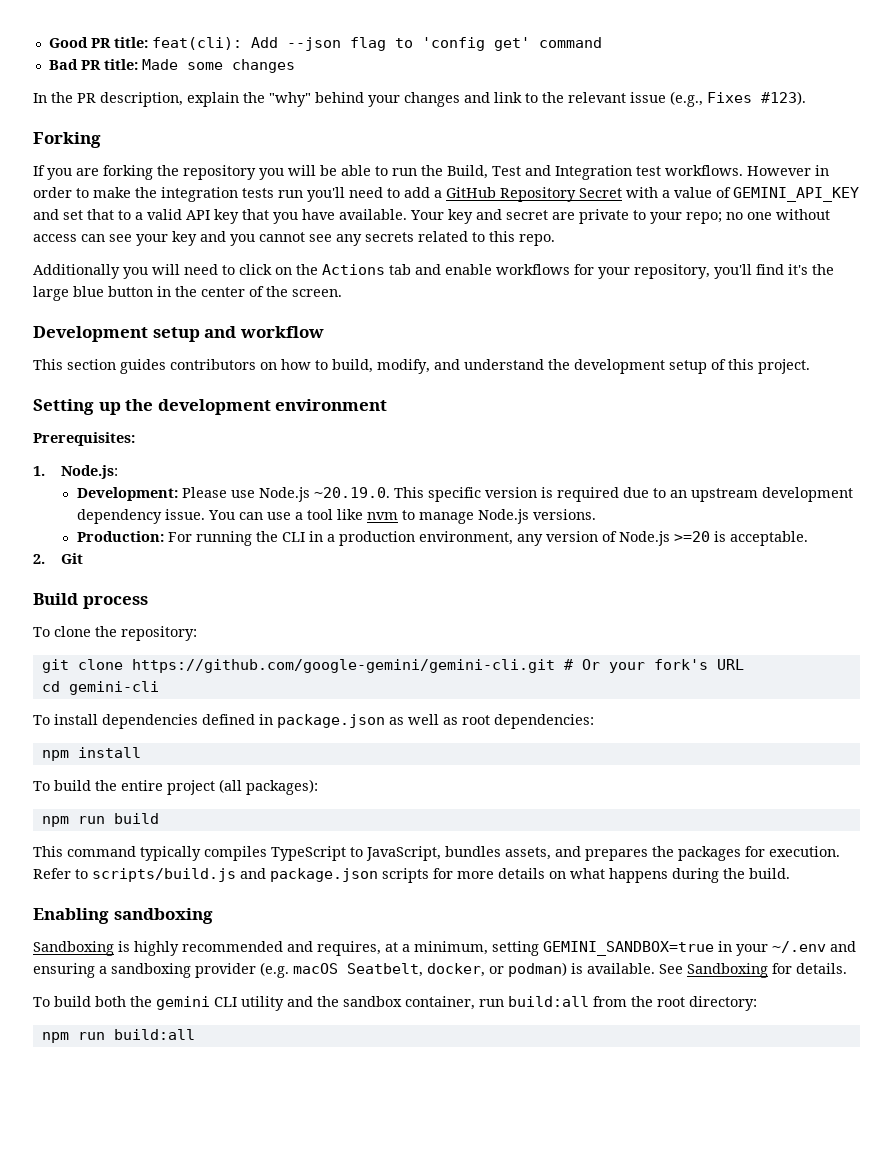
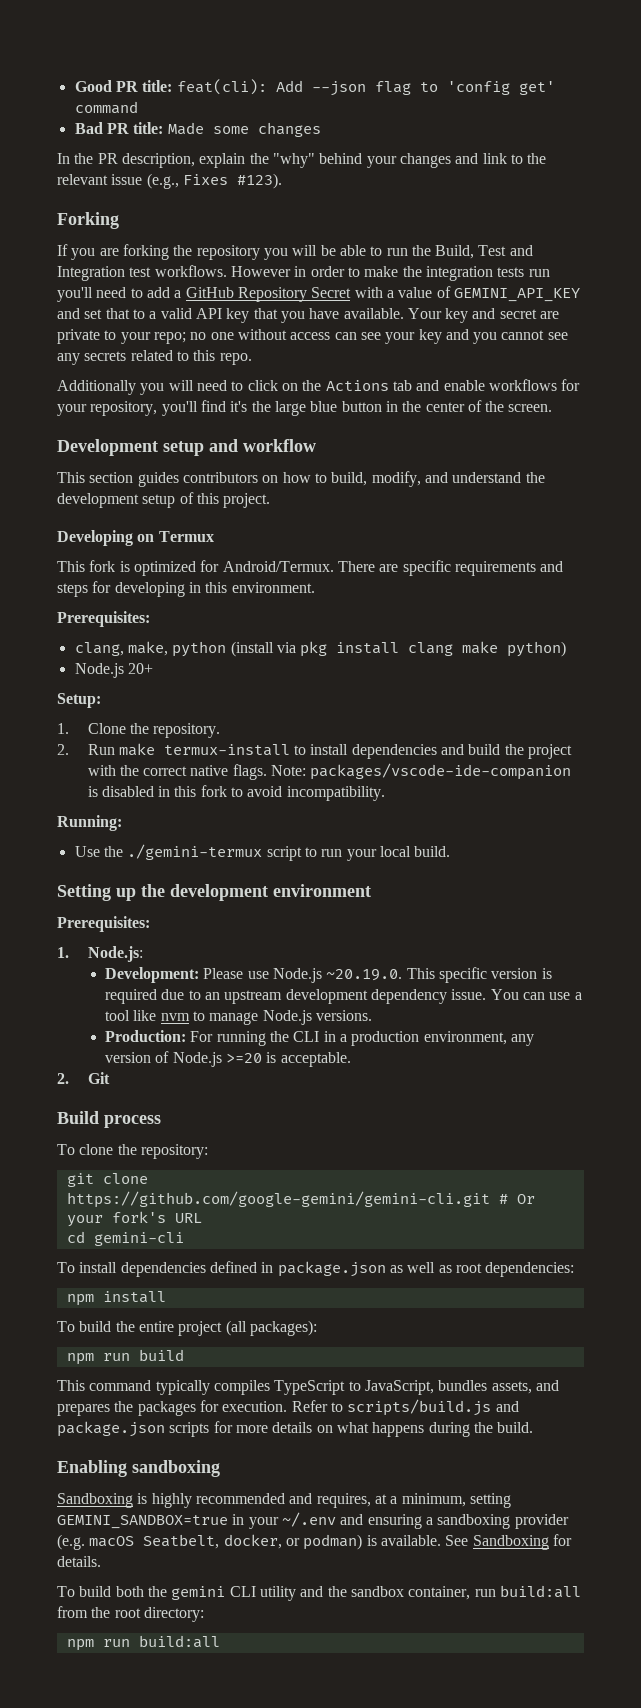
(810, 366) none -> [57,530,214,546] [57,560,564,576] [57,581,315,597] [57,611,150,627] [74,641,567,657] [74,663,153,678] [57,693,101,708] [57,723,221,738] [57,743,573,759] [87,763,572,780] [87,785,385,801] [57,815,122,831] [74,844,451,861] // Developing on Termux // This fork is optimized for Android/Termux. There are specific requirements and steps for developing in this environment. // Prerequisites: // clang, make, python (install via pkg install clang make python) // Node.js 20+ // Setup: // 1. Clone the repository. // 2. Run make termux-install to install dependencies and build the project with the correct native flags. Note: packages/vscode-ide-companion is disabled in this fork to avoid incompatibility. // Running: // Use the ./gemini-termux script to run your local build.

